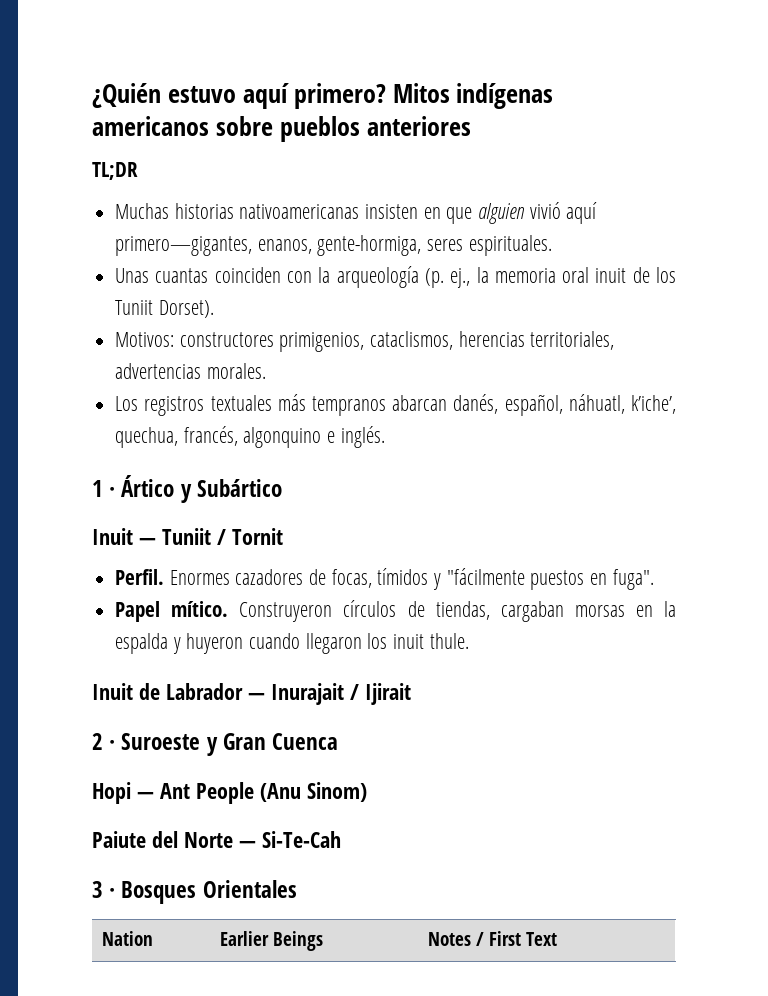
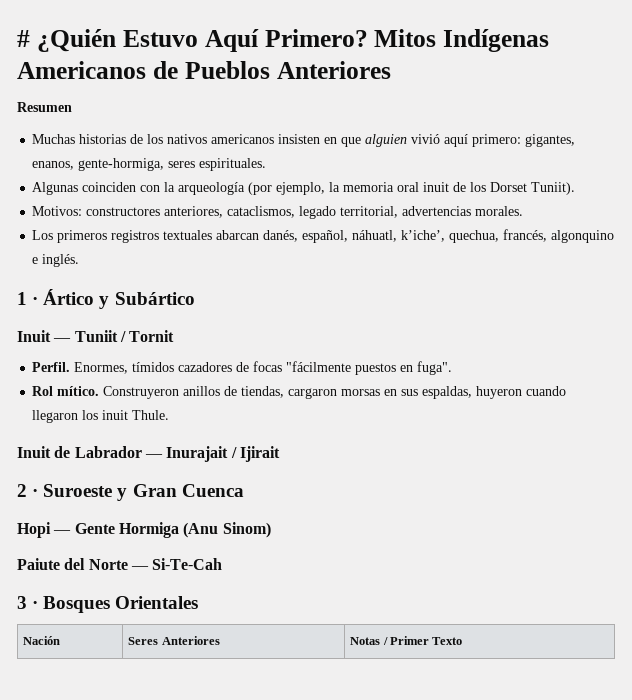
[92,83,554,109] [92,116,471,142] [92,162,138,180] [115,203,360,219] ¿Quién estuvo aquí primero? Mitos indígenas americanos sobre pueblos anteriores // TL;DR // Muchas historias nativoamericanas -> [17,29,550,52] [17,61,391,79] [17,102,72,112] [32,134,275,144] # ¿Quién Estuvo Aquí Primero? Mitos Indígenas Americanos de Pueblos Anteriores // Resumen // Muchas historias de los nativos americanos
[115,236,253,256] primero—gigantes, -> [472,134,576,147] primero: gigantes,
[115,268,209,283] Unas cuantas -> [32,182,79,195] Algunas
[424,268,471,288] (p. ej., -> [248,182,326,195] (por ejemplo,
[115,300,214,318] Tuniit Dorset). -> [490,182,576,195] Dorset Tuniit).
[279,331,615,352] primigenios, cataclismos, herencias territoriales, -> [164,206,399,219] anteriores, cataclismos, legado territorial,
(139, 403) none -> [57,230,108,243] primeros
[277,394,386,416] más tempranos -> (213, 235) none
[169,568,442,590] Enormes cazadores de focas, tímidos y -> [74,361,283,374] Enormes, tímidos cazadores de focas
[115,601,161,622] Papel -> [32,386,54,396] Rol
[343,600,397,617] círculos -> [183,386,221,396] anillos
[500,601,564,622] cargaban -> [288,388,338,399] cargaron
[664,601,677,617] [115,633,181,654] la espalda y -> [401,386,473,399] sus espaldas,
[429,633,469,649] thule. -> [132,410,170,420] Thule.
[159,782,254,804] Ant People -> [74,522,179,538] Gente Hormiga
[101,931,153,946] [219,931,323,951] [427,931,557,946] Nation | Earlier Beings | Notes / First Text -> [23,636,61,645] [128,636,220,645] [350,636,463,645] Nación | Seres Anteriores | Notas / Primer Texto

